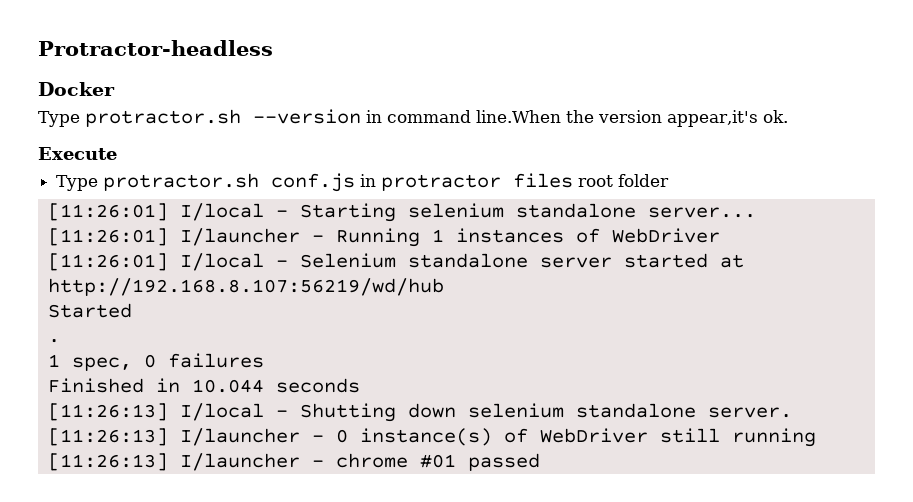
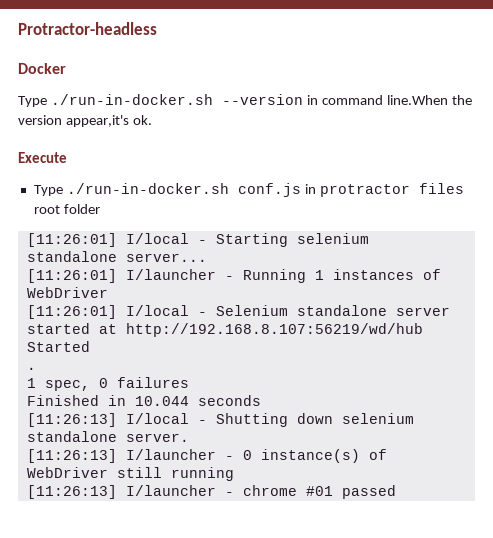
[85,109,241,127] protractor.sh -> [50,94,213,105] ./run-in-docker.sh
[103,173,260,191] protractor.sh -> [66,183,229,194] ./run-in-docker.sh

